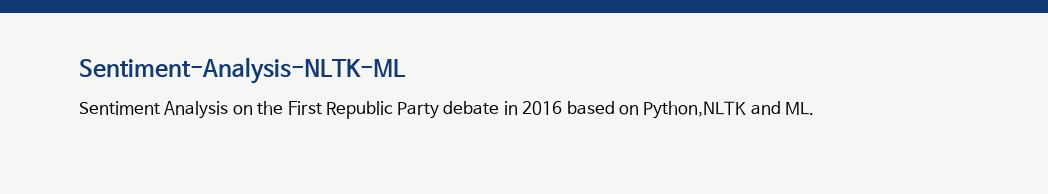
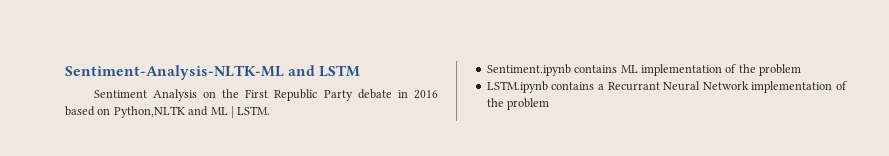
(406, 70) none -> [288,65,361,77] and LSTM
[785,102,815,115] ML. -> [210,106,271,118] [486,64,801,76] [486,81,847,93] [486,98,550,110] ML | LSTM. // Sentiment.ipynb contains ML implementation of the problem // LSTM.ipynb contains a Recurrant Neural Network implementation of the problem

